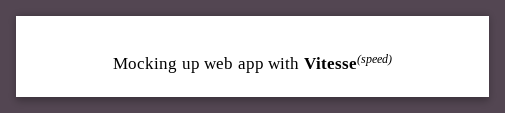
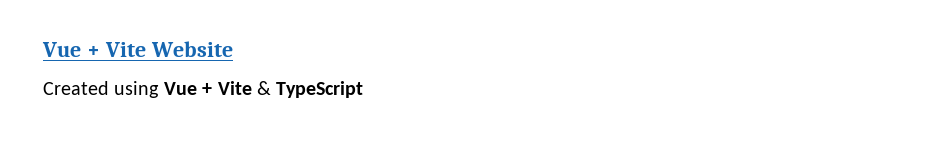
[113,54,392,73] Mocking up web app with Vitesse(speed) -> [42,41,233,57] [43,81,364,98] Vue + Vite Website // Created using Vue + Vite & TypeScript

